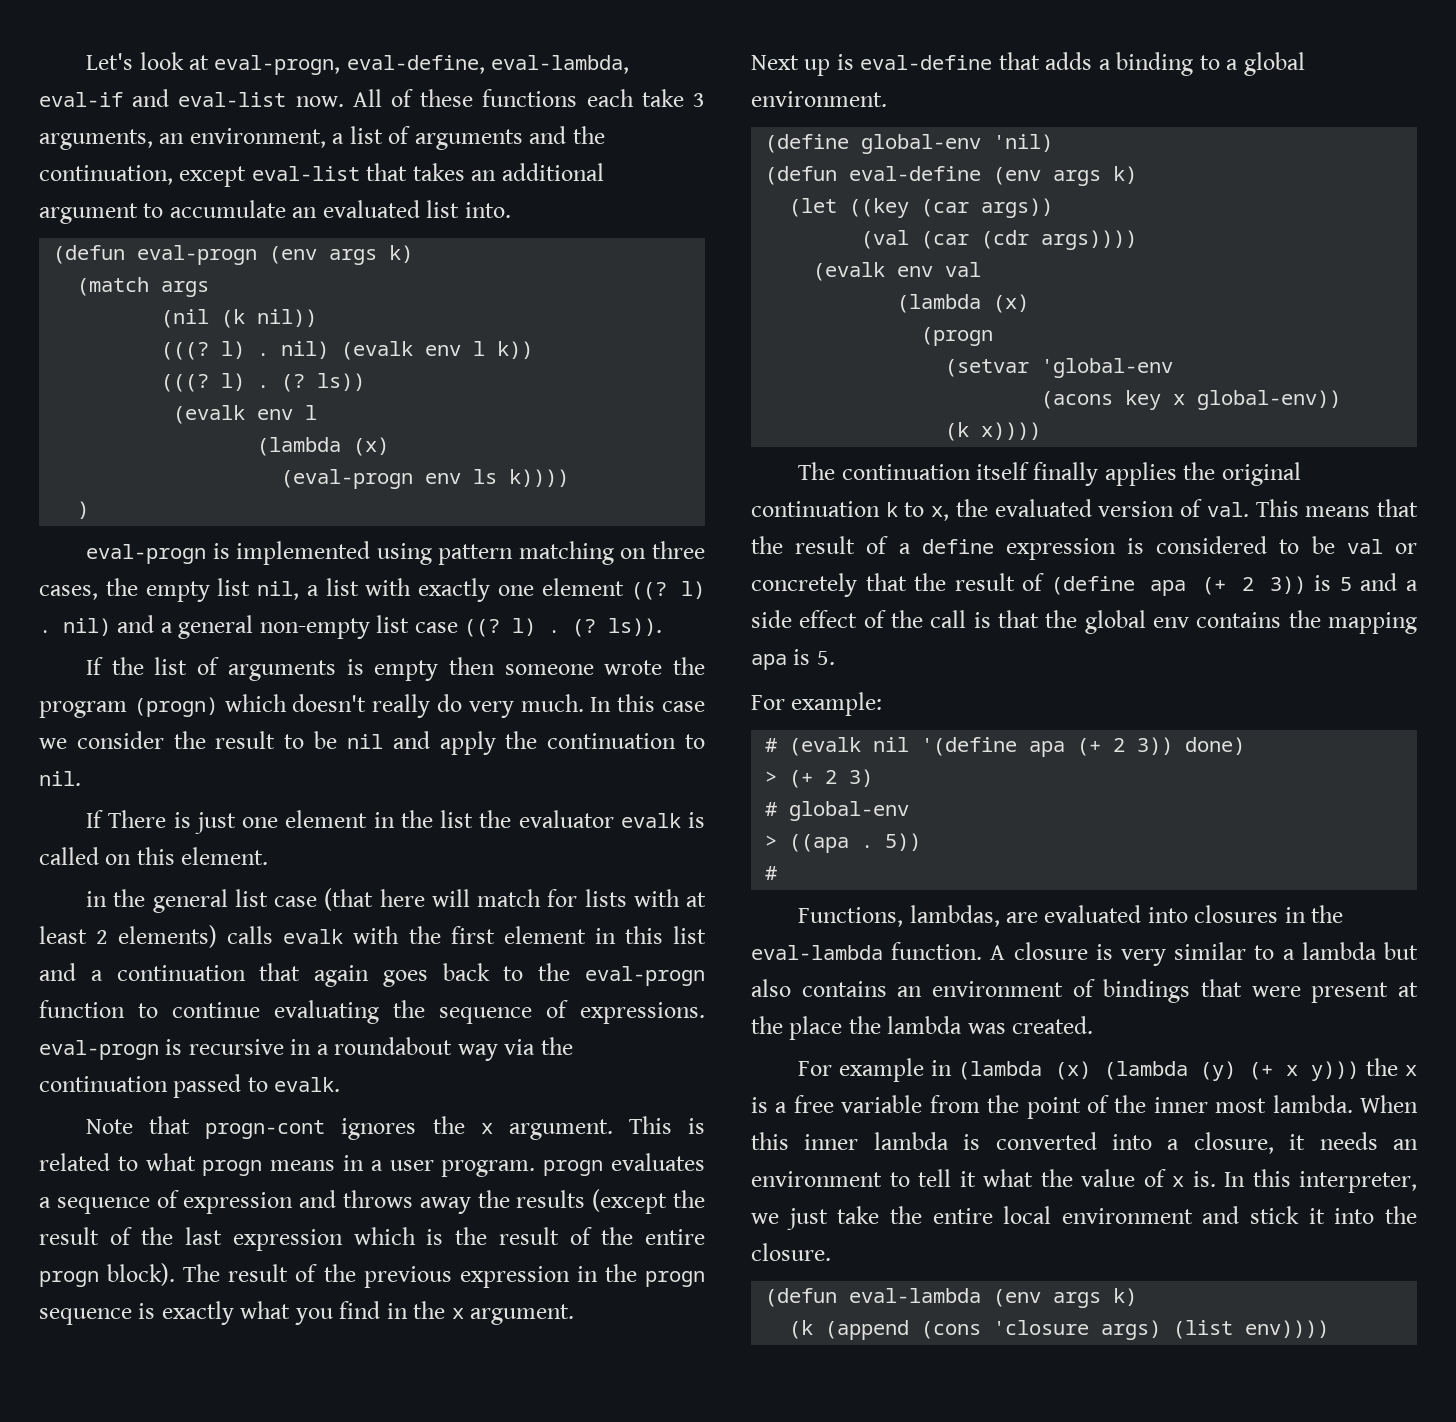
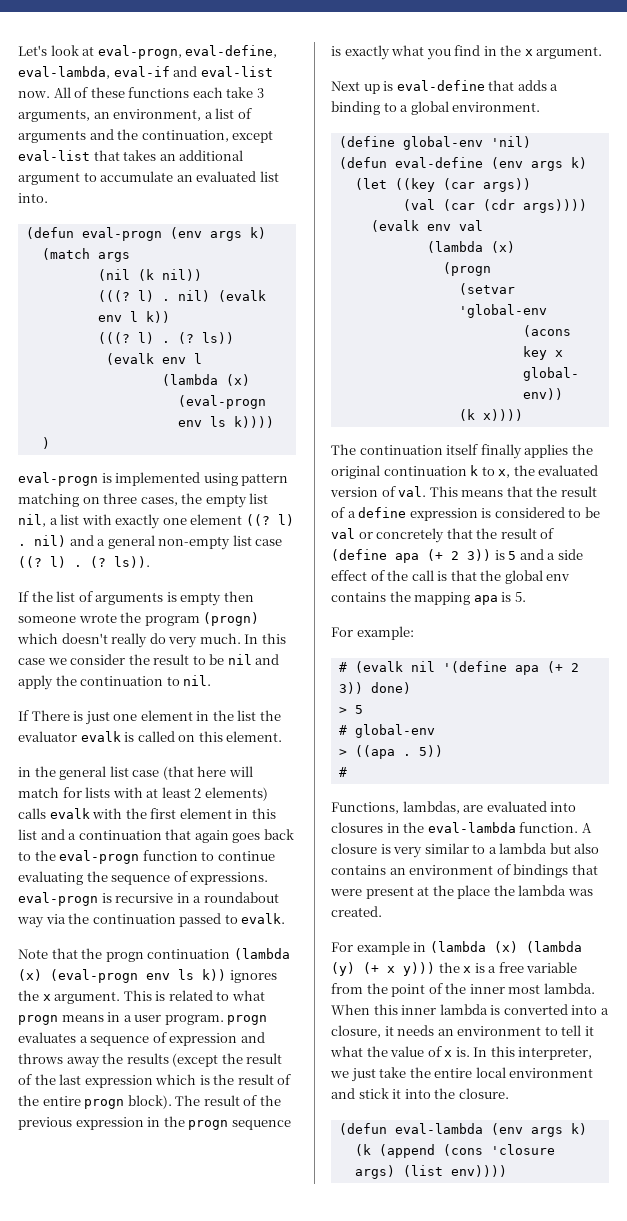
[205,1120,326,1139] progn-cont -> [81,948,290,962] [18,969,226,983] the progn continuation (lambda (x) (eval-progn env ls k))
[789,769,874,788] (+ 2 3) -> [354,705,363,714] 5

